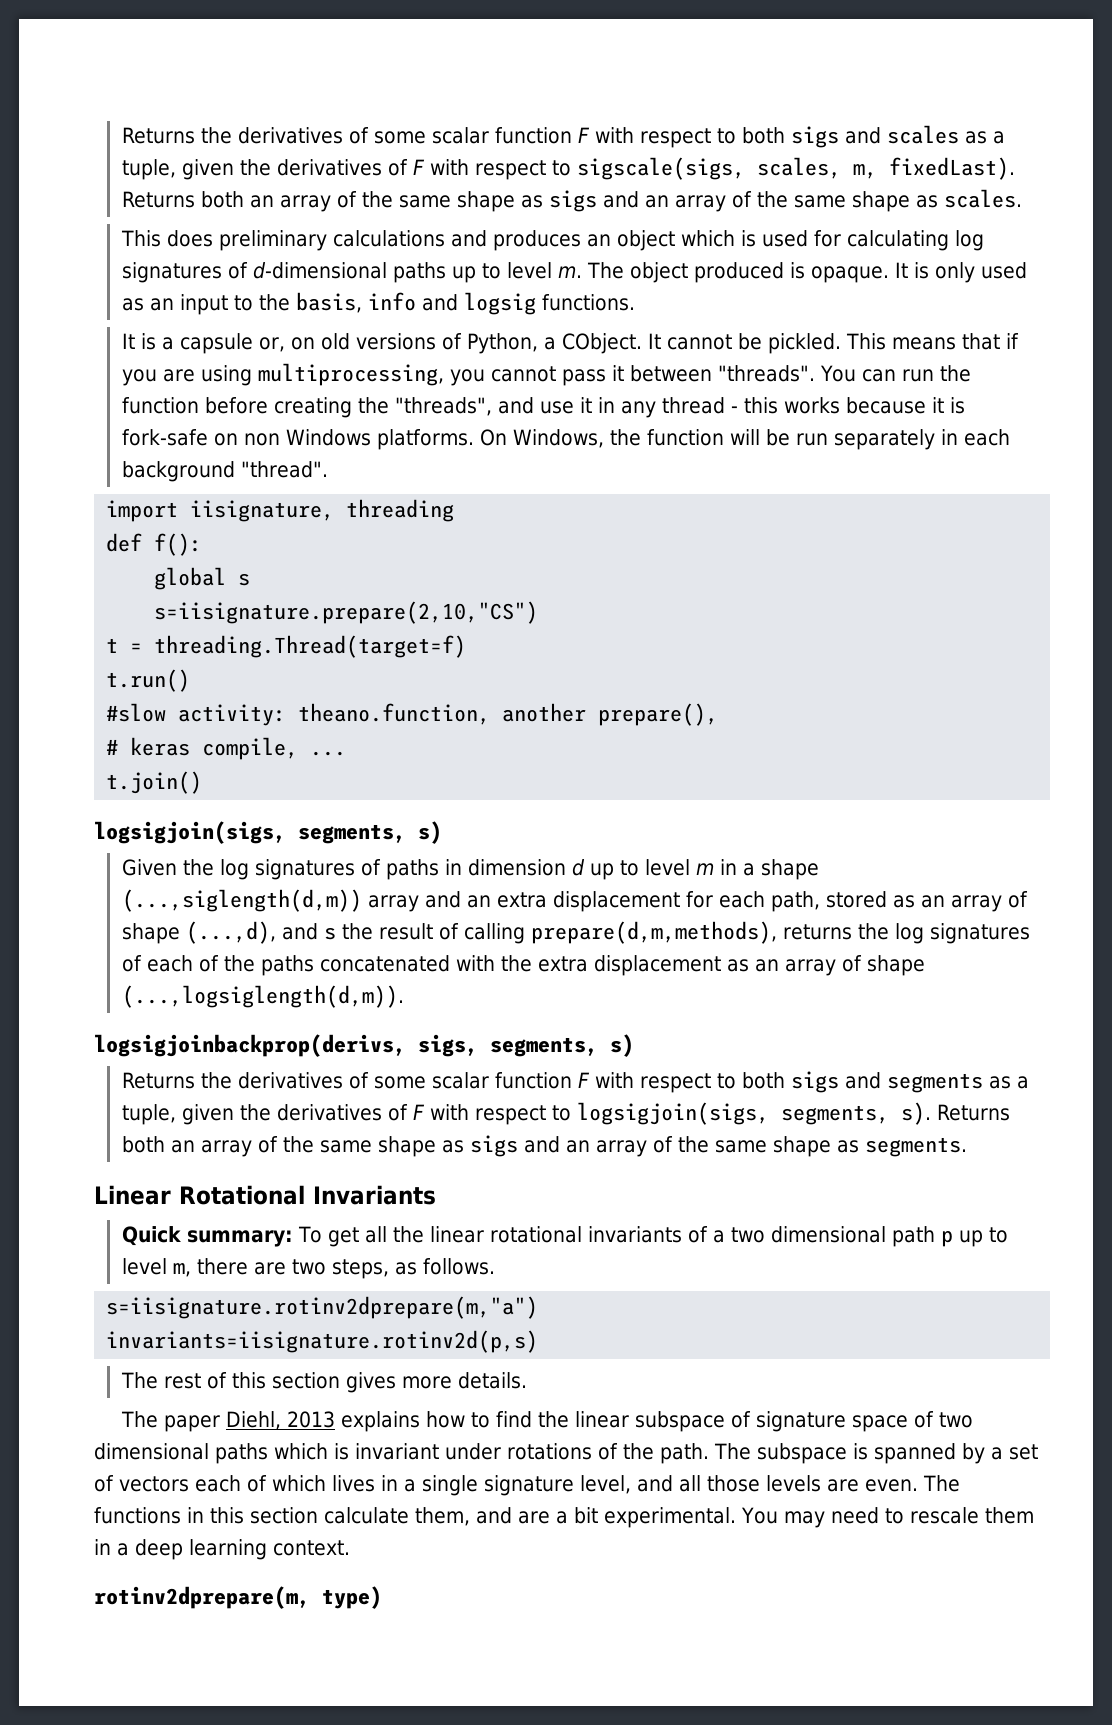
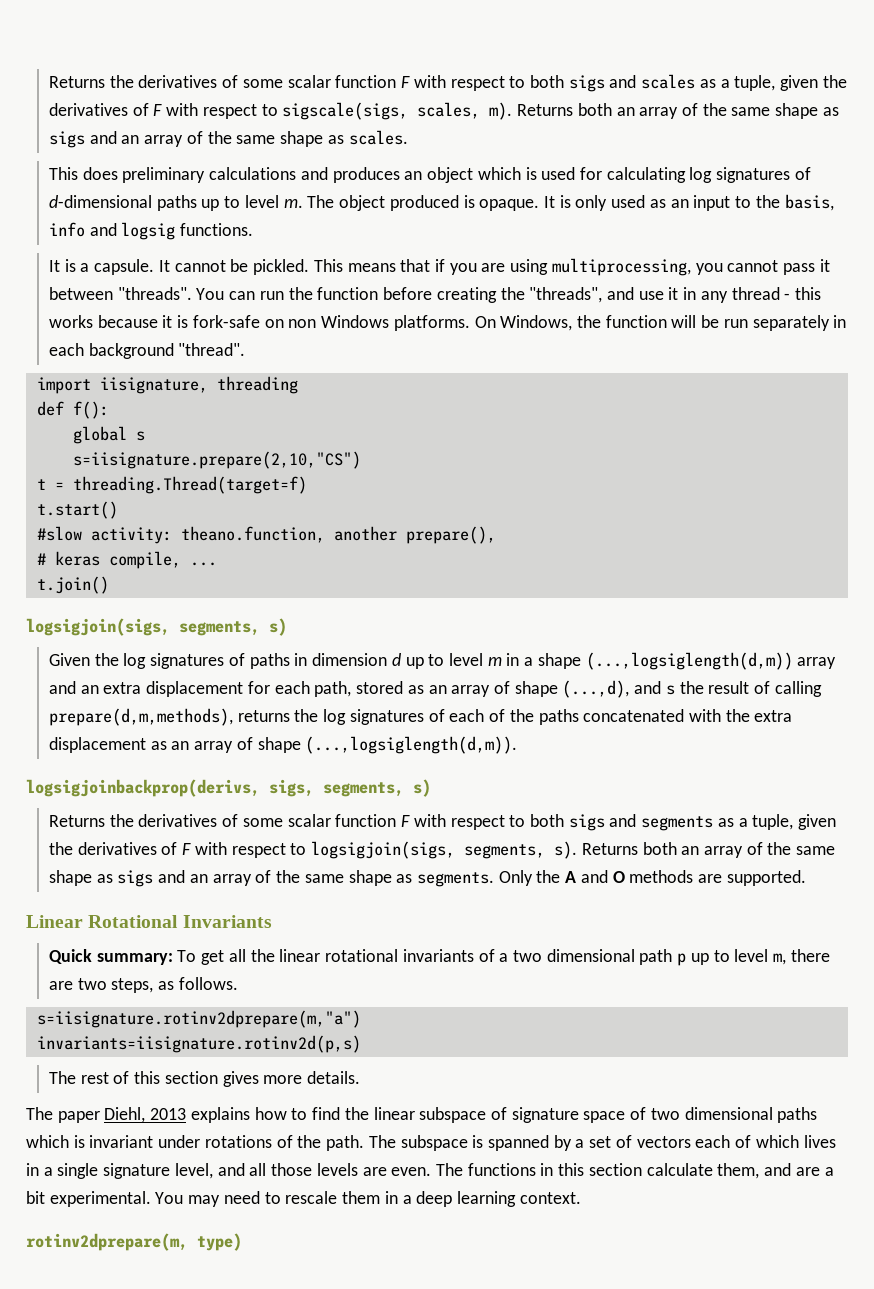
[852,157,1015,180] m, fixedLast). -> [489,102,513,120] m).
[179,333,642,354] capsule or, on old versions of Python, a CObject. -> [94,259,155,275] capsule.
[106,669,191,692] t.run() -> [36,501,118,519] t.start()
[121,889,362,912] (...,siglength(d,m)) -> [585,652,793,670] (...,logsiglength(d,m))
(967, 1147) none -> [498,870,806,886] Only the A and O methods are supported.

